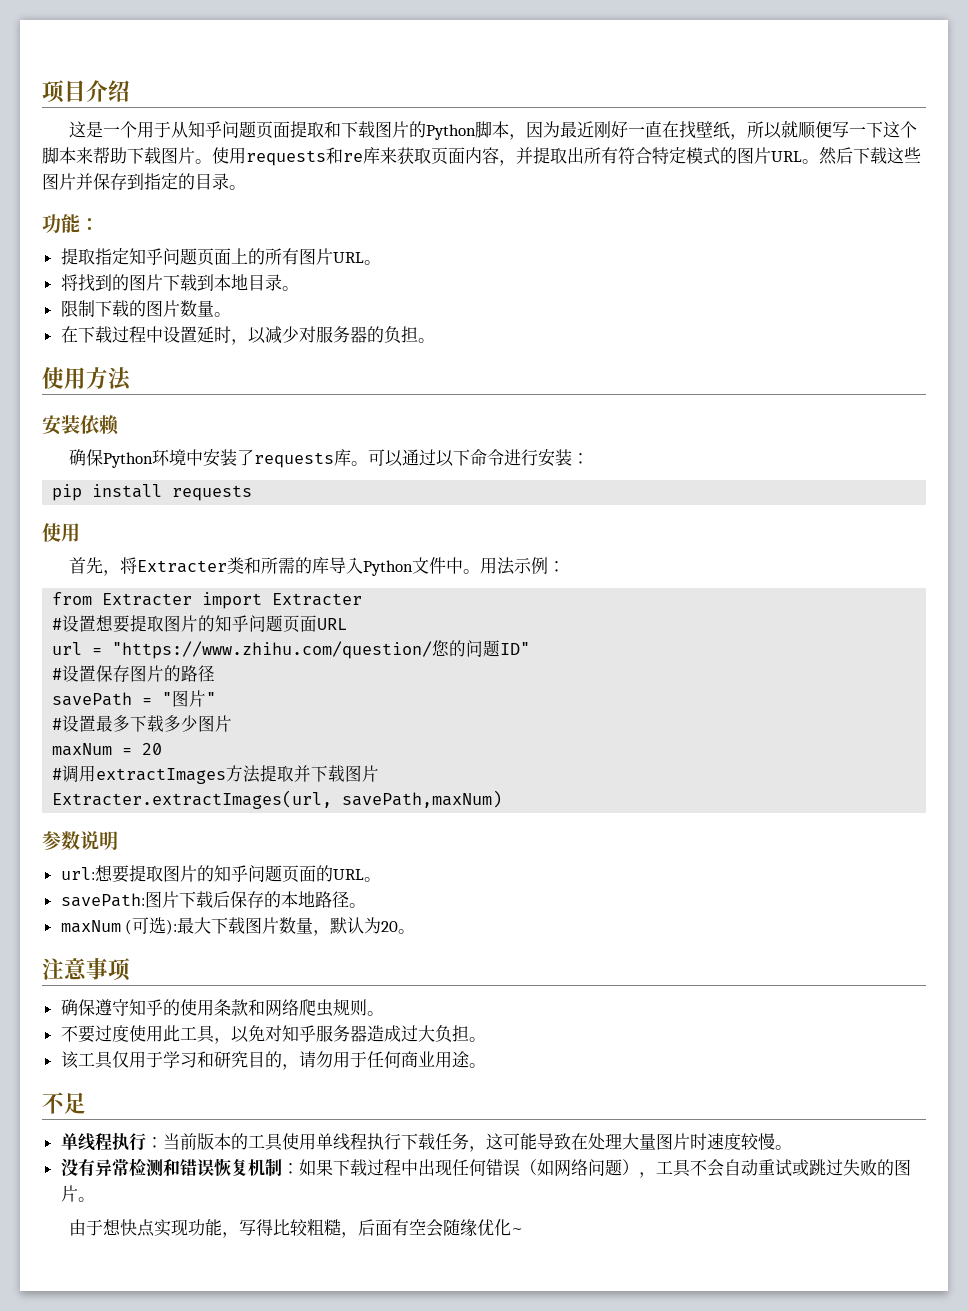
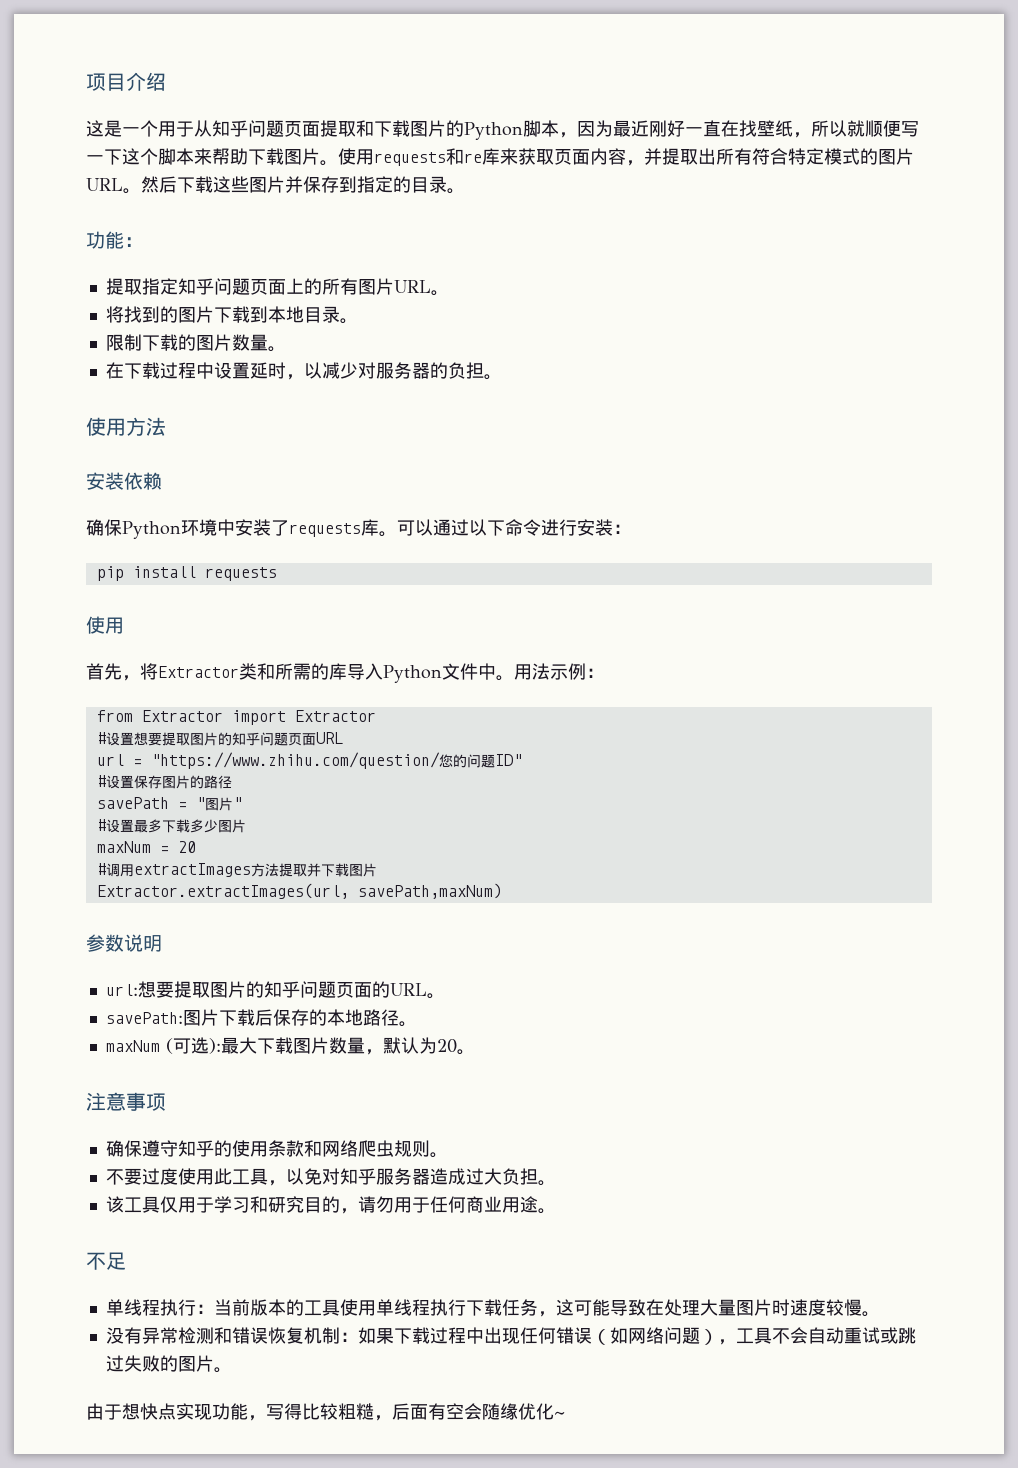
[136,560,227,573] Extracter -> [158,666,239,678] Extractor
[102,592,363,609] Extracter import Extracter -> [141,710,376,725] Extractor import Extractor
[52,790,333,809] Extracter.extractImages(url, -> [96,883,349,899] Extractor.extractImages(url,

